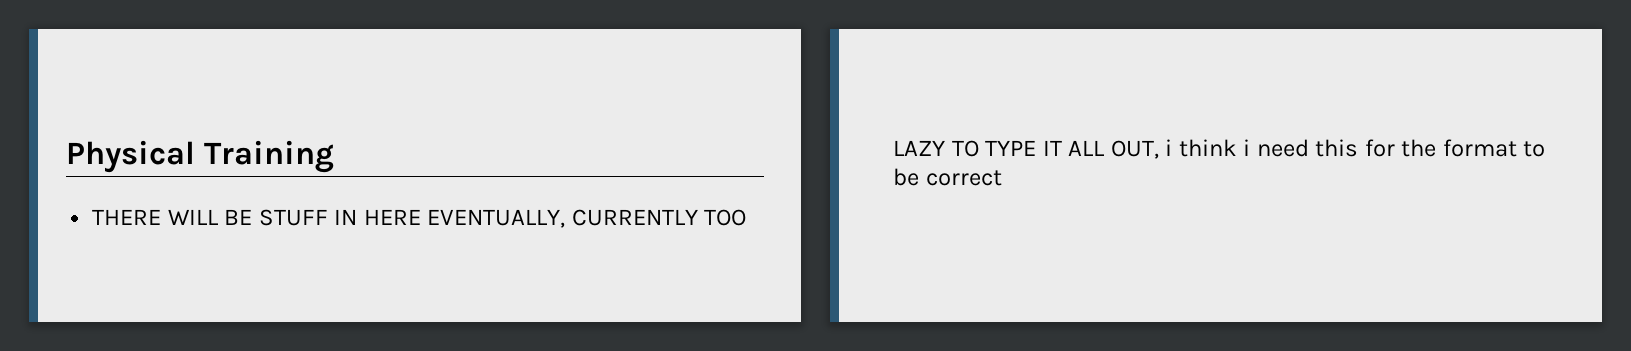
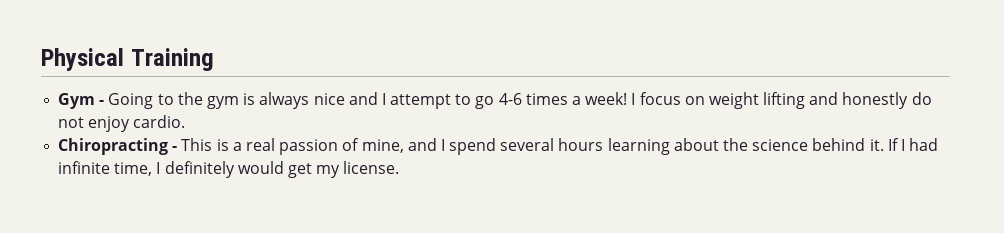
[92,209,747,228] [893,139,1546,159] [893,168,1002,186] THERE WILL BE STUFF IN HERE EVENTUALLY, CURRENTLY TOO LAZY TO TYPE IT ALL OUT, i think i need this for the format to be correct -> [58,92,932,109] [58,115,186,132] [58,138,939,155] [58,161,400,178] Gym - Going to the gym is always nice and I attempt to go 4-6 times a week! I focus on weight lifting and honestly do not enjoy cardio. // Chiropracting - This is a real passion of mine, and I spend several hours learning about the science behind it. If I had infinite time, I definitely would get my license.

